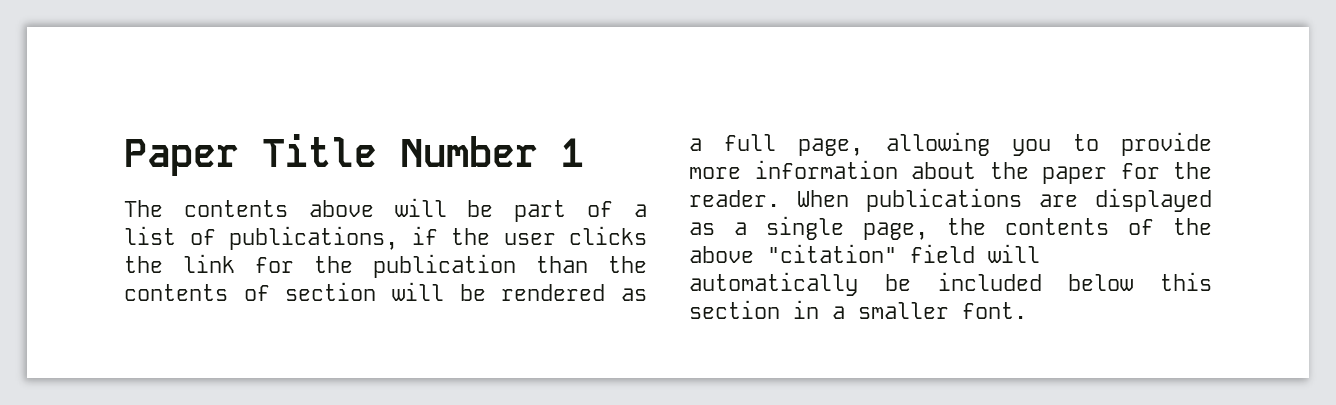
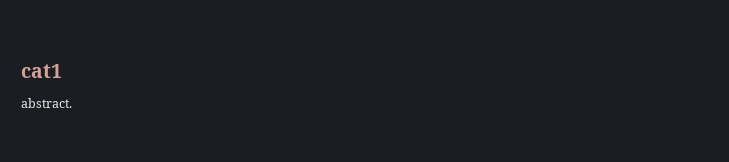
[124,134,584,176] [124,198,647,222] [124,226,647,250] [124,254,647,278] [124,282,647,301] [689,132,1212,156] [689,160,1212,184] [689,188,1212,212] [689,216,1212,240] [689,244,1040,263] [689,272,1212,296] [689,300,1027,319] Paper Title Number 1 // The contents above will be part of a list of publications, if the user clicks the link for the publication than the contents of section will be rendered as a full page, allowing you to provide more information about the paper for the reader. When publications are displayed as a single page, the contents of the above "citation" field will automatically be included below this section in a smaller font. -> [21,64,62,78] [21,98,72,108] cat1 // abstract.

